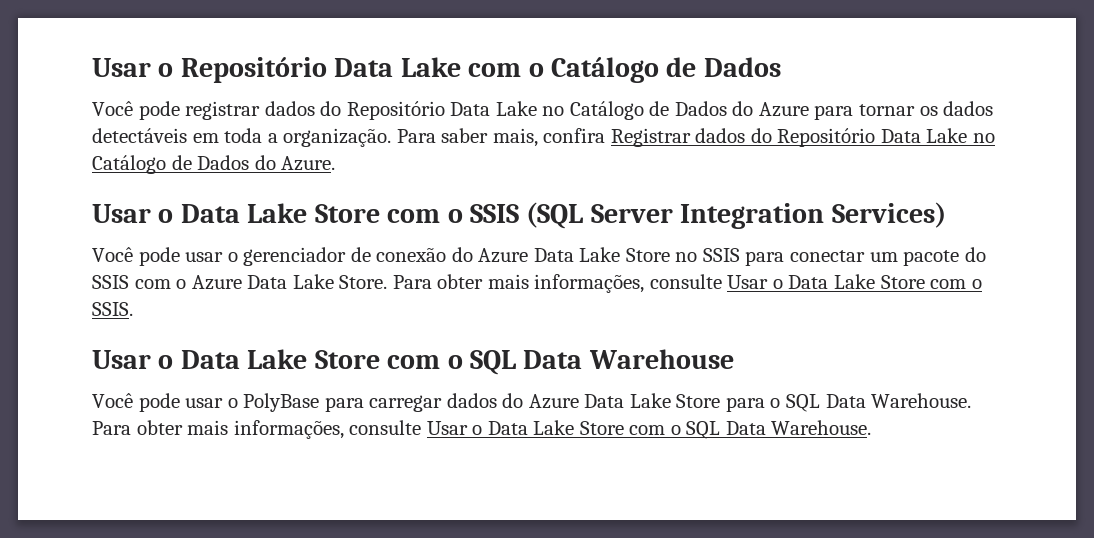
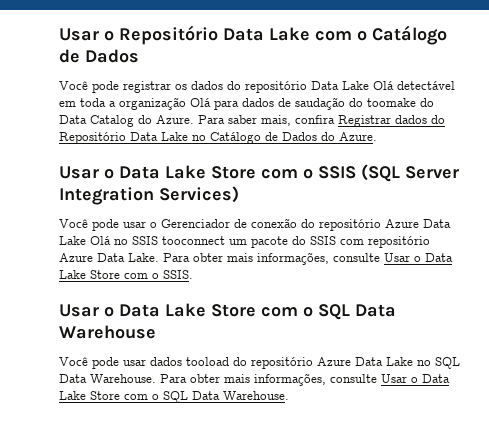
[264,101,994,120] [92,128,392,147] dados do Repositório Data Lake no Catálogo de Dados do Azure para tornar os dados detectáveis em toda a organização. -> [175,81,455,93] [59,97,434,110] [59,115,194,127] os dados do repositório Data Lake Olá detectável em toda a organização Olá para dados de saudação do toomake do Data Catalog do Azure.
[243,247,347,266] gerenciador -> [161,219,230,228] Gerenciador
[478,247,670,263] Azure Data Lake Store -> [319,219,451,231] [59,236,111,245] repositório Azure Data Lake Olá
[745,250,866,266] para conectar -> [162,236,225,245] tooconnect
[176,274,388,290] o Azure Data Lake Store. -> [368,236,430,248] [59,253,159,262] repositório Azure Data Lake.
[227,393,781,412] o PolyBase para carregar dados do Azure Data Lake Store para o -> [150,357,431,369] dados tooload do repositório Azure Data Lake no

